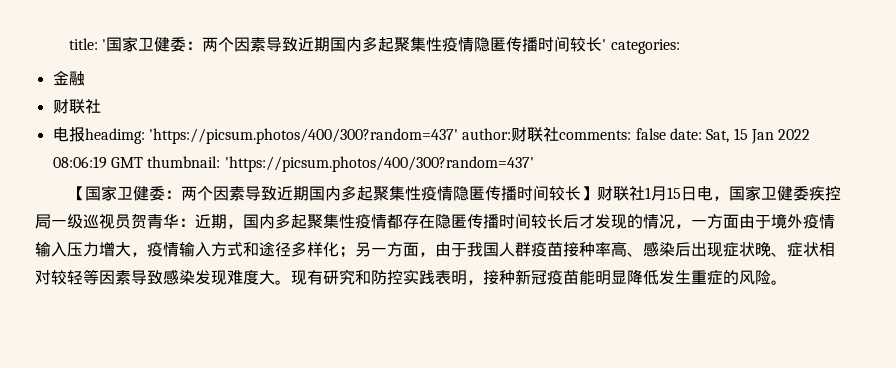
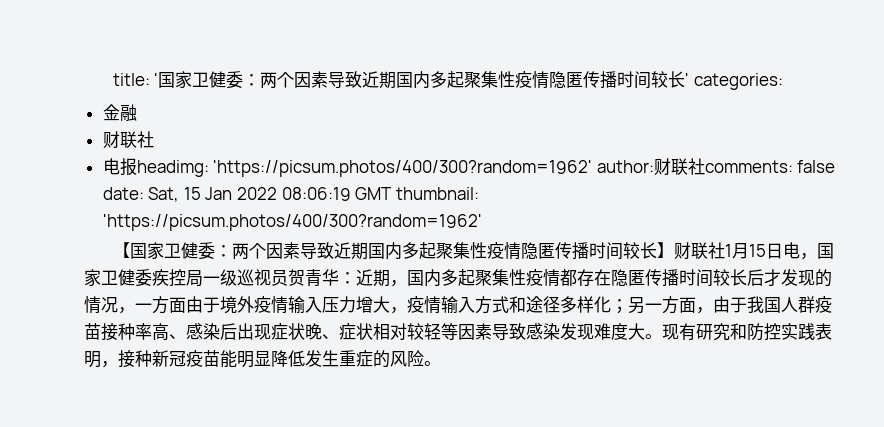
[148,128,458,144] 'https://picsum.photos/400/300?random=437' -> [213,160,593,177] 'https://picsum.photos/400/300?random=1962'
[224,156,534,172] 'https://picsum.photos/400/300?random=437' -> [102,214,482,231] 'https://picsum.photos/400/300?random=1962'

